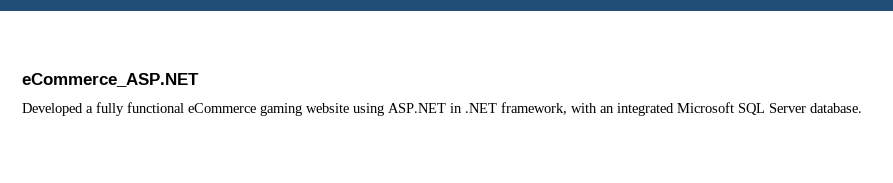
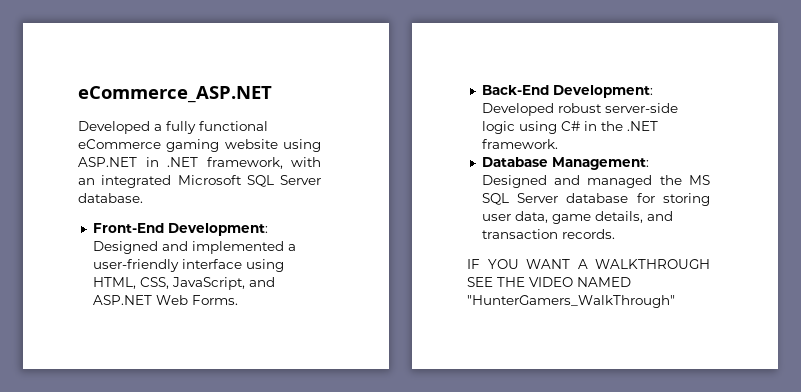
(862, 108) none -> [92,223,268,236] [92,241,296,254] [92,259,284,272] [92,277,275,290] [92,295,238,305] [481,85,653,98] [481,103,678,116] [481,121,658,134] [481,139,558,149] [481,157,649,170] [481,175,710,188] [481,193,710,206] [481,211,673,224] [481,229,615,239] [467,259,710,269] [467,277,631,287] [467,295,675,308] // Front-End Development: Designed and implemented a user-friendly interface using HTML, CSS, JavaScript, and ASP.NET Web Forms. // Back-End Development: Developed robust server-side logic using C# in the .NET framework. // Database Management: Designed and managed the MS SQL Server database for storing user data, game details, and transaction records. // IF YOU WANT A WALKTHROUGH SEE THE VIDEO NAMED "HunterGamers_WalkThrough"

